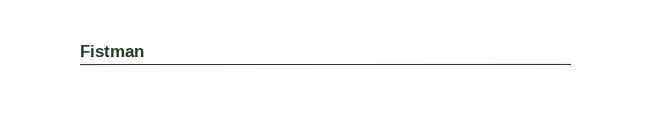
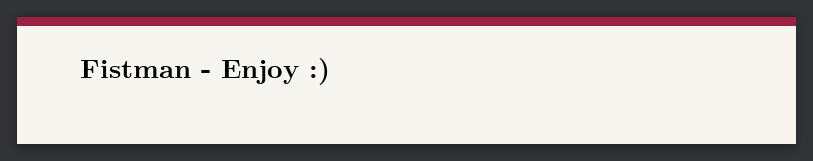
(144, 51) none -> [201,58,330,85] - Enjoy :)

